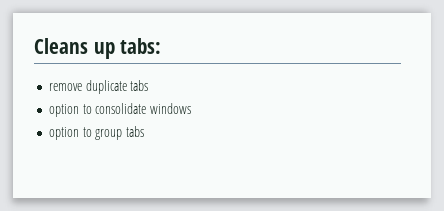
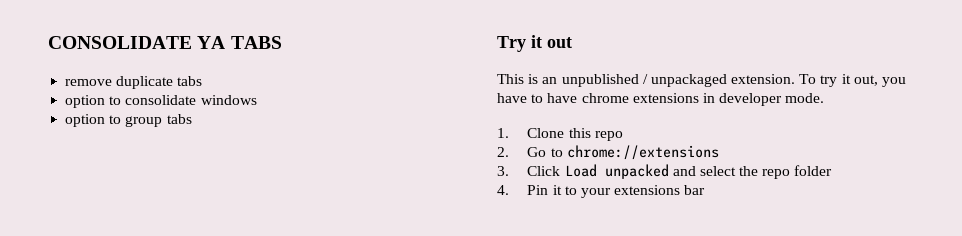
[34,38,162,59] Cleans up tabs: -> [48,36,282,49] CONSOLIDATE YA TABS
(144, 131) none -> [497,35,572,52] [497,74,907,87] [497,93,825,106] [497,128,623,141] [497,145,719,160] [497,164,833,179] [497,185,706,198] // Try it out // This is an unpublished / unpackaged extension. To try it out, you have to have chrome extensions in developer mode. // 1. Clone this repo // 2. Go to chrome://extensions // 3. Click Load unpacked and select the repo folder // 4. Pin it to your extensions bar

